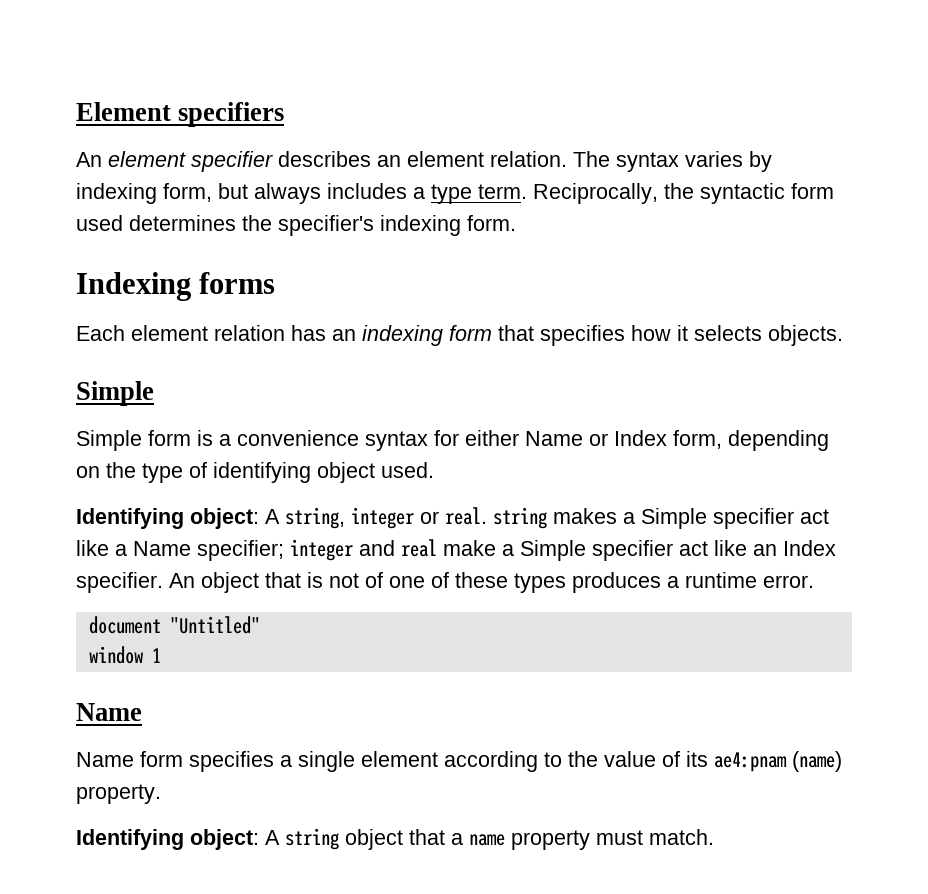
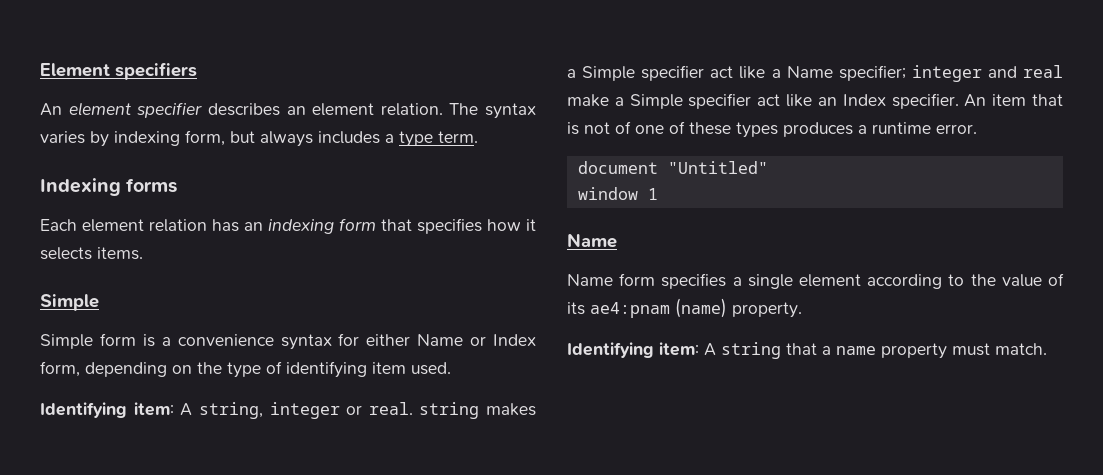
[533,183,834,204] [76,215,516,236] Reciprocally, the syntactic form used determines the specifier's indexing form. -> (478, 137) none
[768,325,843,346] objects. -> [97,247,143,260] items.
[317,462,375,483] object -> [372,362,406,374] item
[190,508,259,529] object: -> [133,402,174,416] item:
[201,572,259,593] object -> [992,94,1027,106] item
[190,829,259,850] object: -> [659,342,699,356] item:
[345,829,403,850] object -> (781, 350) none

